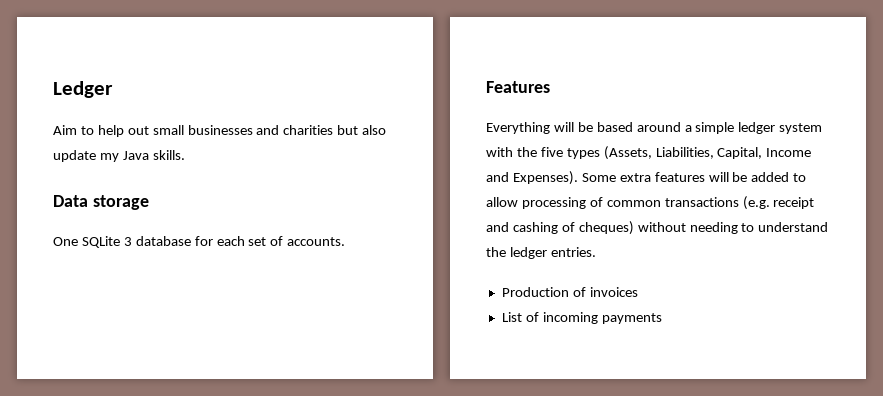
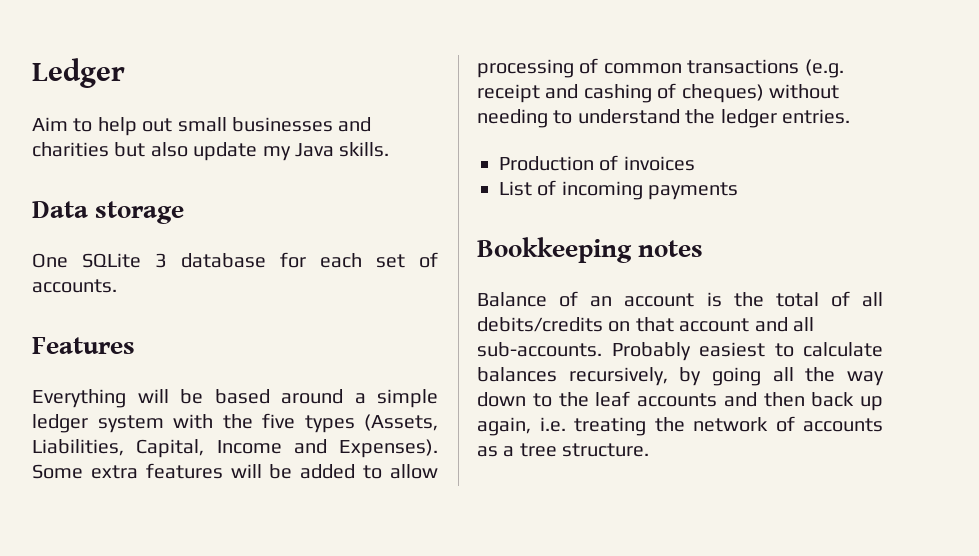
(662, 318) none -> [477,237,704,263] [477,291,883,307] [477,317,814,332] [477,342,883,361] [477,367,885,386] [477,391,883,411] [477,416,883,436] [477,443,650,457] // Bookkeeping notes // Balance of an account is the total of all debits/credits on that account and all sub-accounts. Probably easiest to calculate balances recursively, by going all the way down to the leaf accounts and then back up again, i.e. treating the network of accounts as a tree structure.

